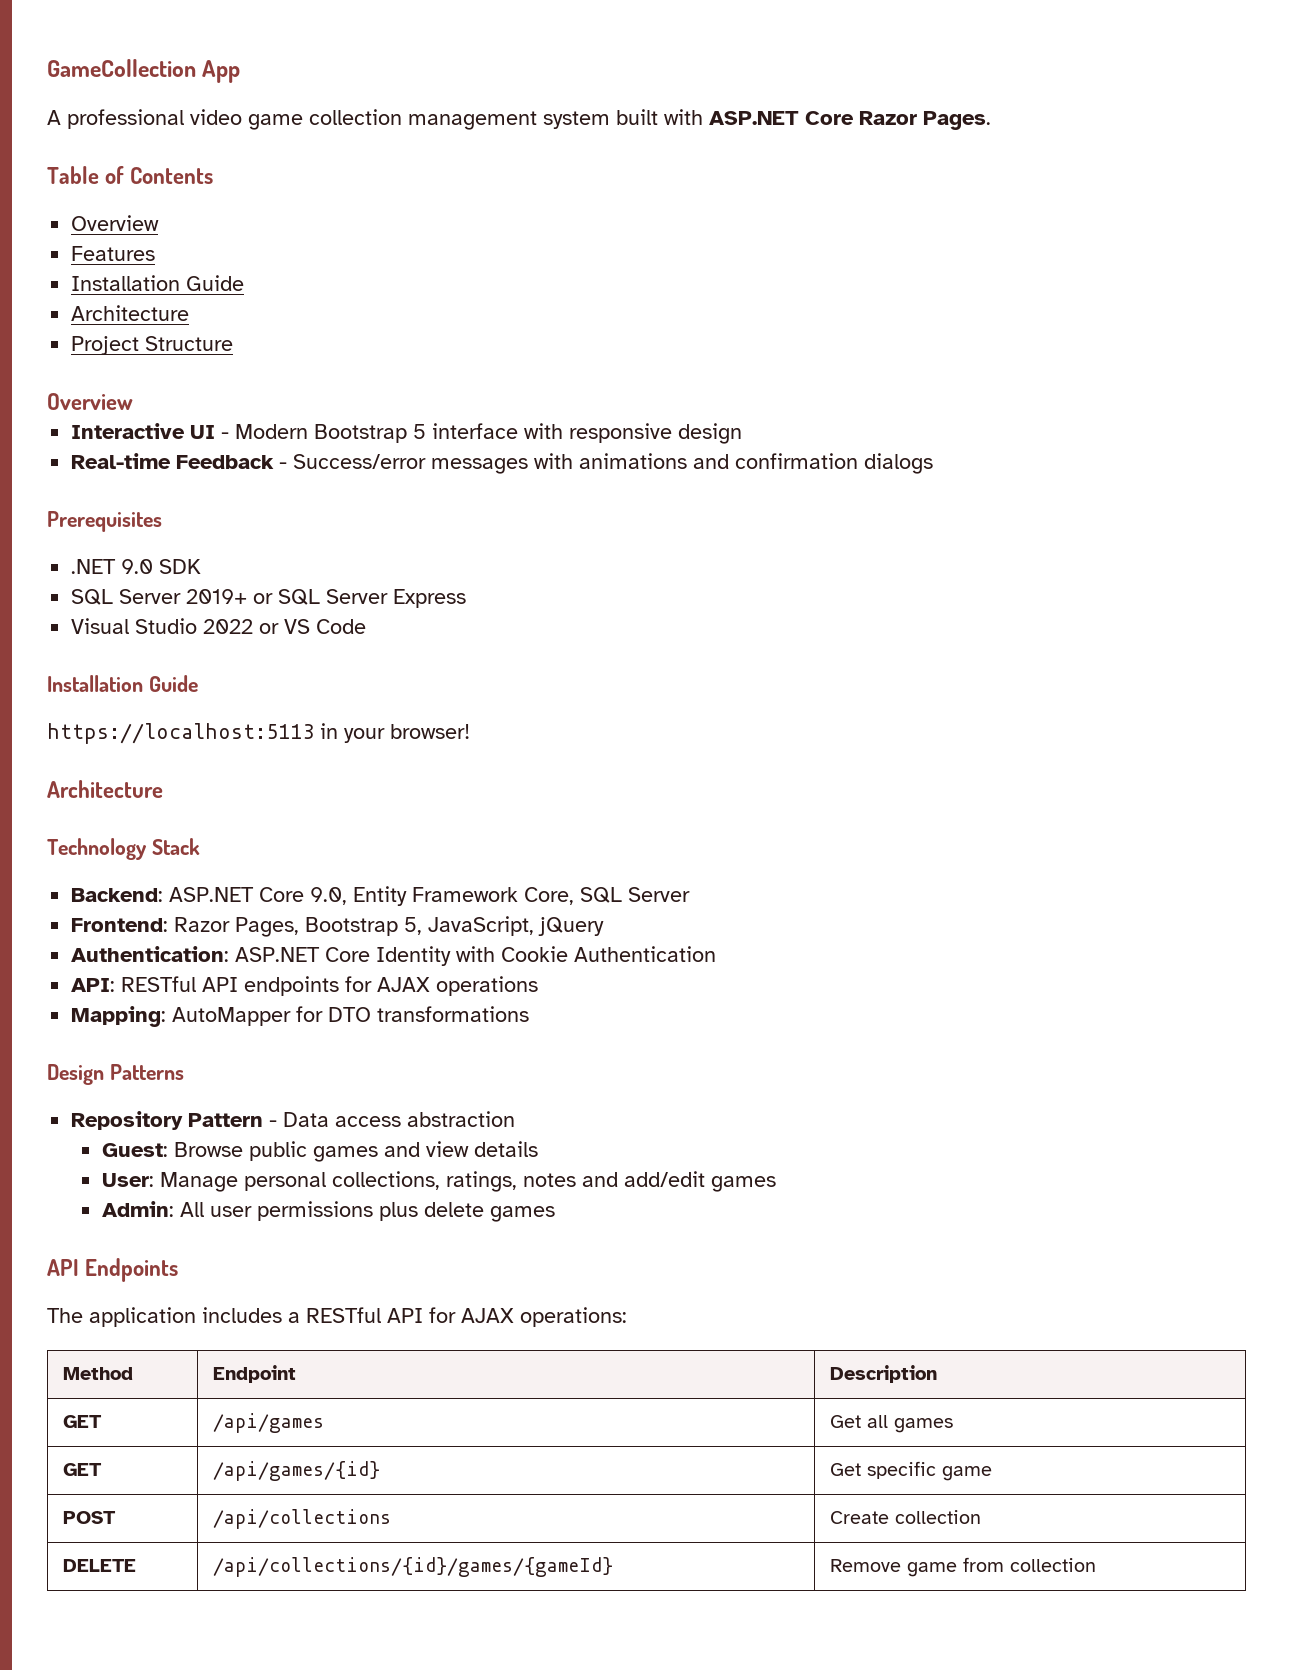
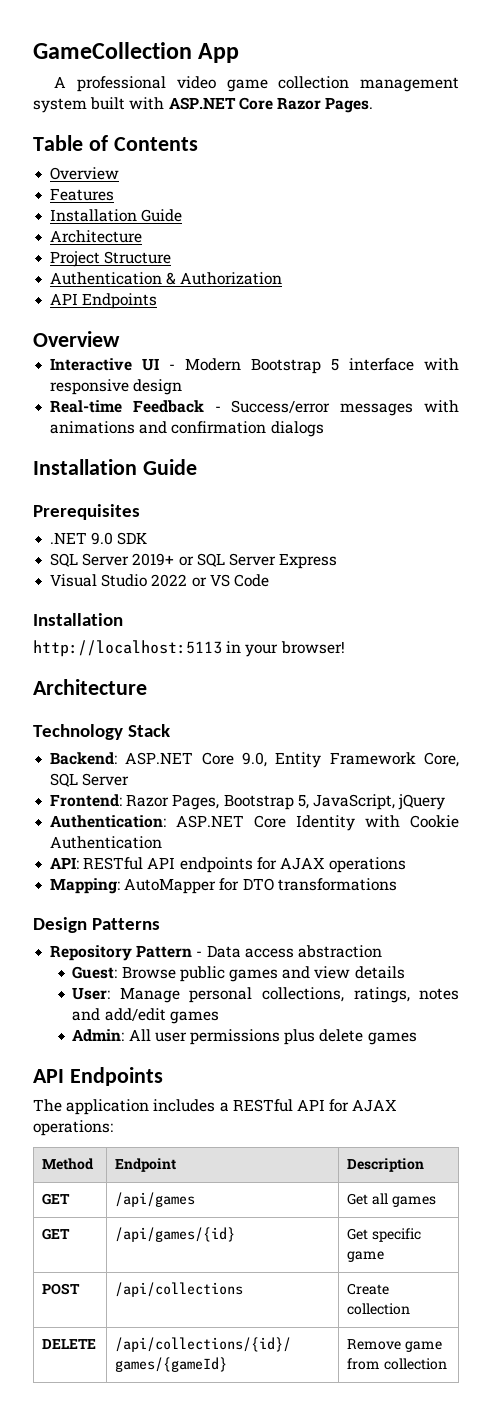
(234, 343) none -> [50,272,283,285] [50,293,158,309] // Authentication & Authorization // API Endpoints
(934, 463) none -> [33,459,197,475] // Installation Guide
[148,675,198,692] [47,723,314,744] Guide // https://localhost:5113 -> [33,640,222,657] // http://localhost:5113

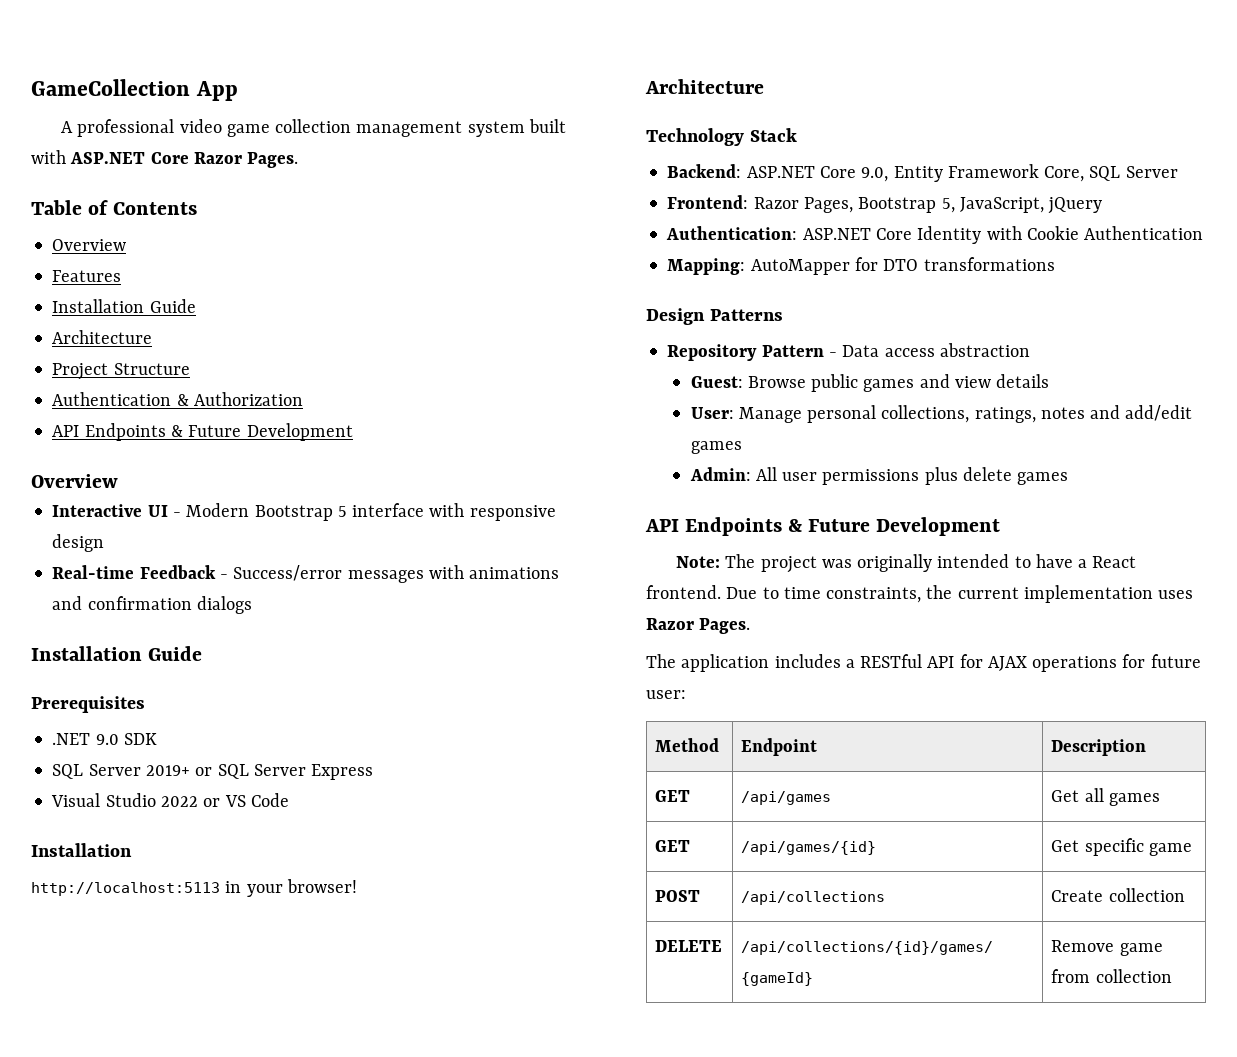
(158, 301) none -> [170,423,353,441] & Future Development
[50,857,407,873] // API: RESTful API endpoints for AJAX operations -> (1204, 233) none
(163, 1076) none -> [788,517,1001,536] [675,554,1137,573] [646,585,1194,603] [646,618,751,634] & Future Development // Note: The project was originally intended to have a React frontend. Due to time constraints, the current implementation uses Razor Pages.
[33,1120,113,1136] operations: -> [1032,654,1201,672] [646,690,686,699] operations for future user:

